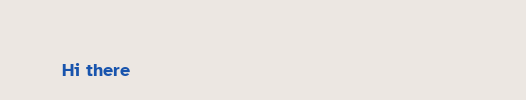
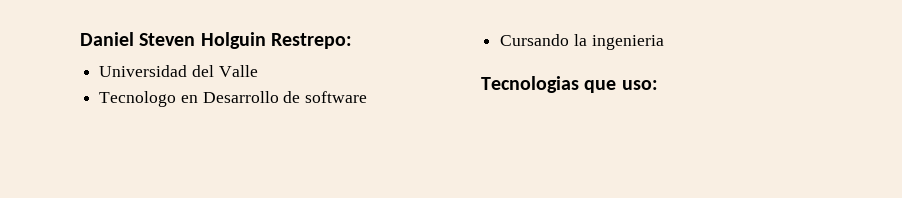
[62,63,130,76] Hi there -> [80,32,352,49] [99,65,258,77] [99,91,368,107] [500,34,664,50] [481,76,658,93] Daniel Steven Holguin Restrepo: // Universidad del Valle // Tecnologo en Desarrollo de software // Cursando la ingenieria // Tecnologias que uso:

